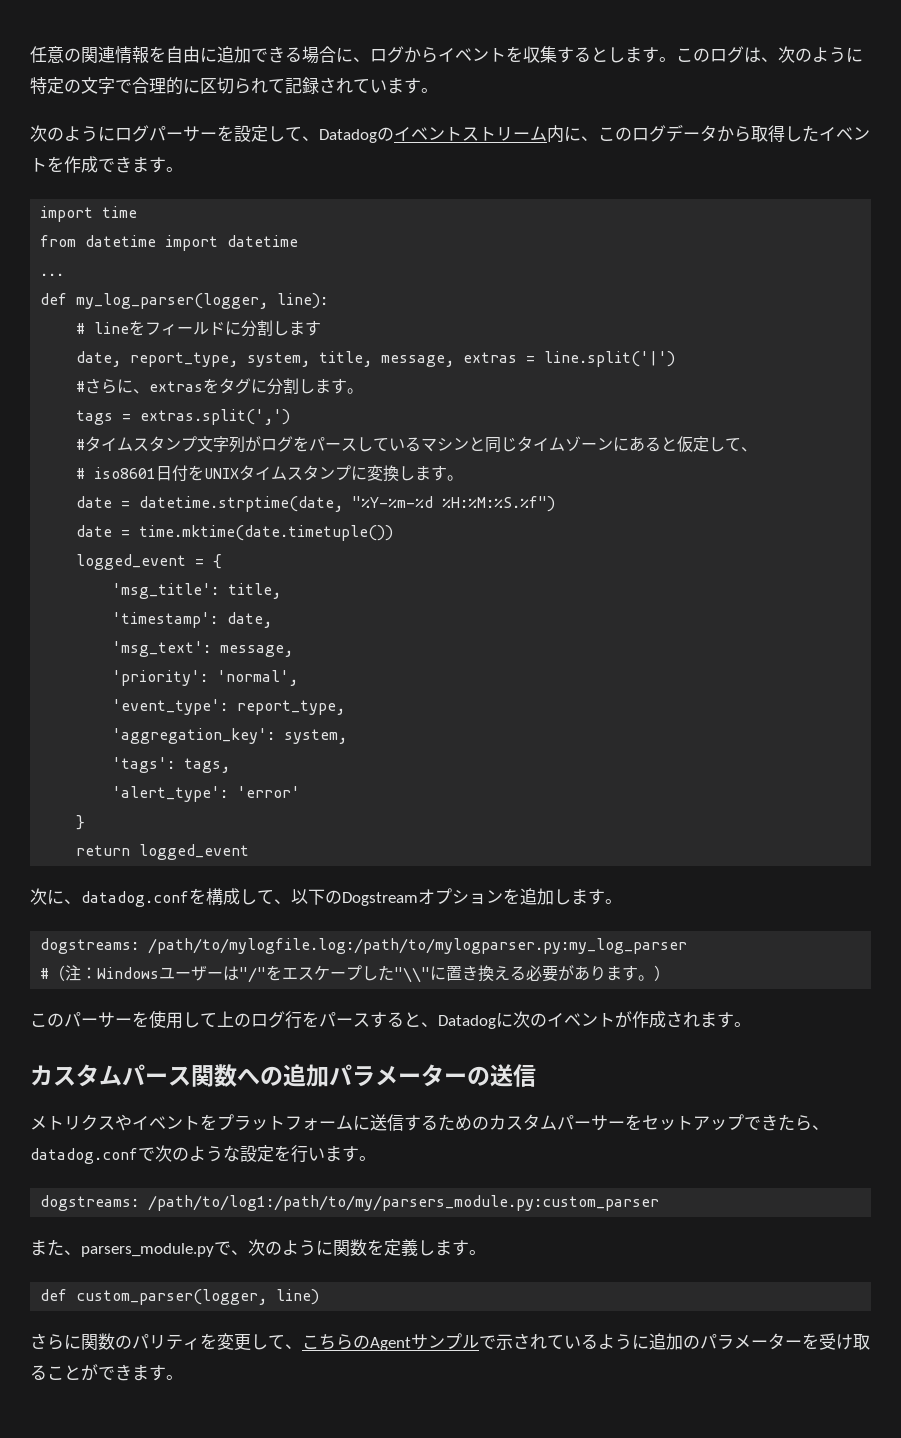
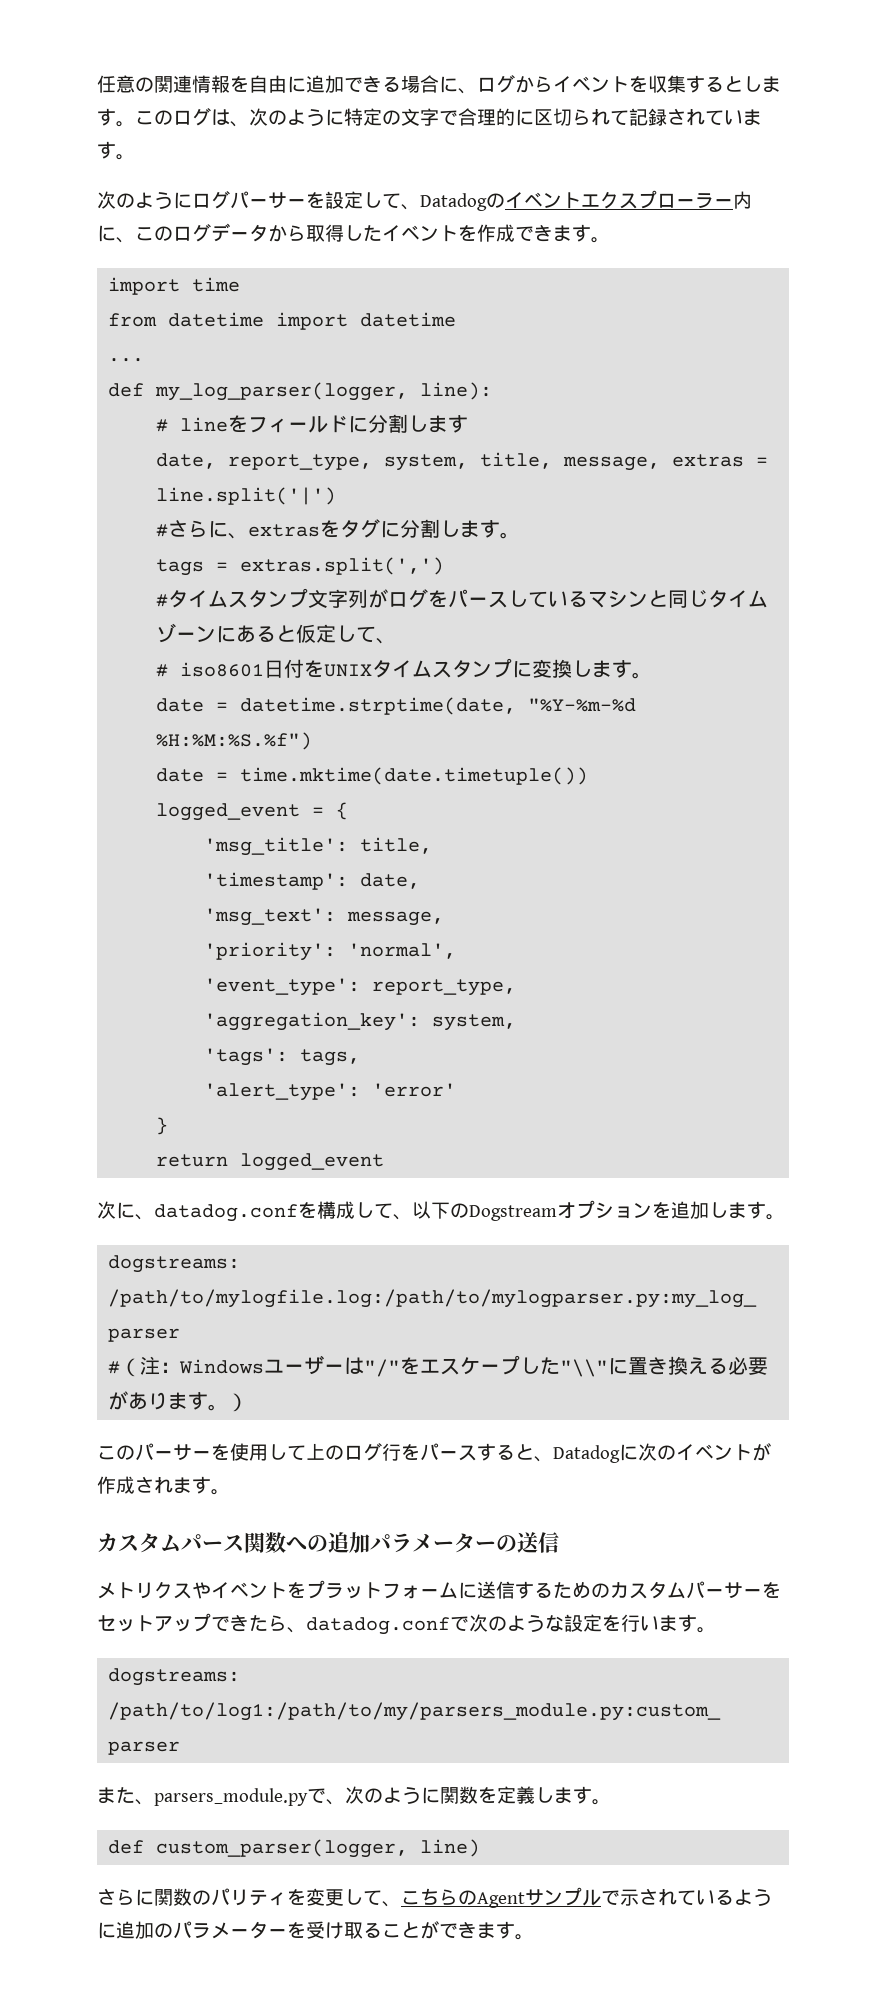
[462,126,547,141] ストリーム -> [581,190,733,209] エクスプローラー

